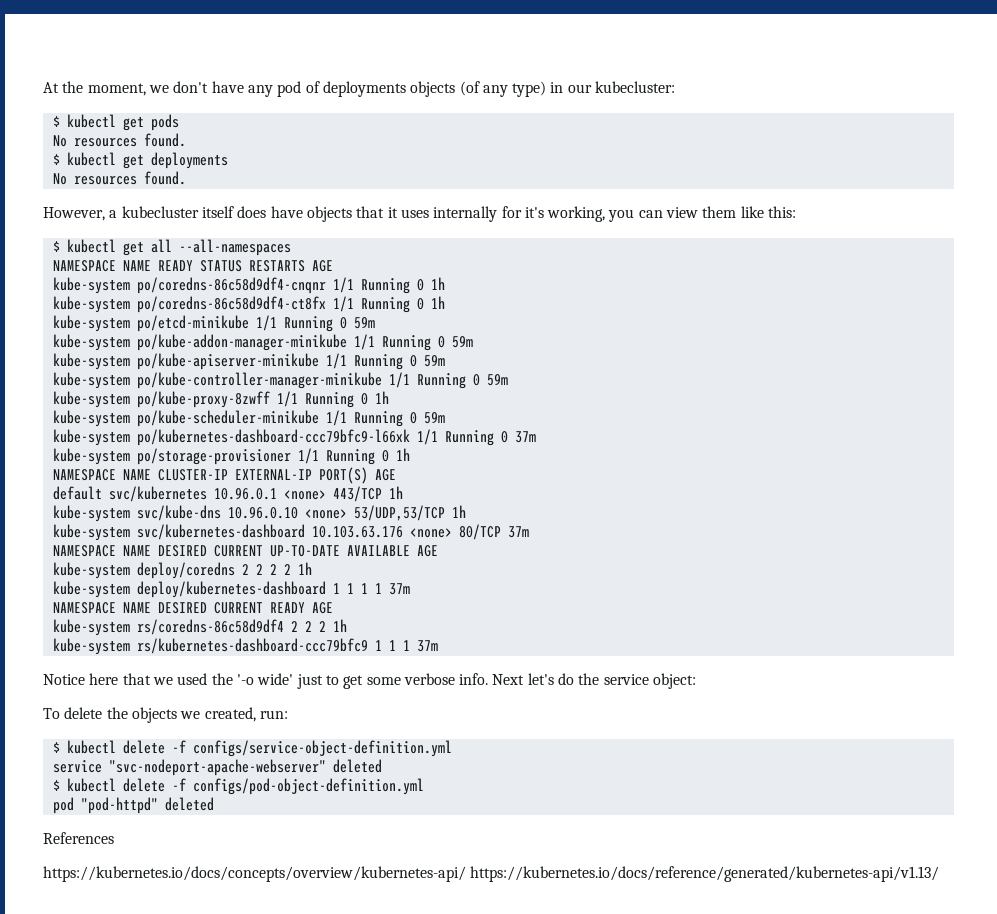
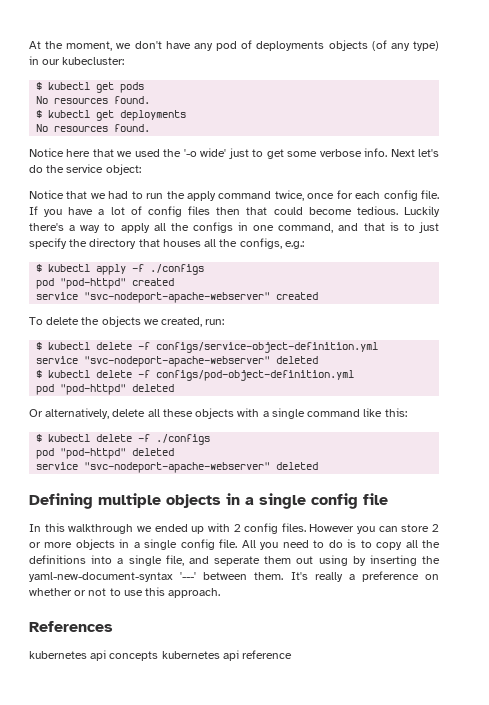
[43,206,797,222] [52,239,291,256] [52,260,333,272] [52,277,445,294] [52,296,445,313] [52,315,375,332] [52,334,473,351] [52,353,445,370] [52,372,508,389] [52,391,389,408] [52,410,445,427] [52,429,536,446] [52,448,410,465] [52,467,396,484] [52,486,403,502] [52,505,466,522] [52,524,529,541] [52,545,438,557] [52,562,312,579] [52,581,410,598] [52,602,333,614] [52,619,347,636] [52,638,438,655] // However, a kubecluster itself does have objects that it uses internally for it's working, you can view them like this: // $ kubectl get all --all-namespaces // NAMESPACE NAME READY STATUS RESTARTS AGE // kube-system po/coredns-86c58d9df4-cnqnr 1/1 Running 0 1h // kube-system po/coredns-86c58d9df4-ct8fx 1/1 Running 0 1h // kube-system po/etcd-minikube 1/1 Running 0 59m // kube-system po/kube-addon-manager-minikube 1/1 Running 0 59m // kube-system po/kube-apiserver-minikube 1/1 Running 0 59m // kube-system po/kube-controller-manager-minikube 1/1 Running 0 59m // kube-system po/kube-proxy-8zwff 1/1 Running 0 1h // kube-system po/kube-scheduler-minikube 1/1 Running 0 59m // kube-system po/kubernetes-dashboard-ccc79bfc9-l66xk 1/1 Running 0 37m // kube-system po/storage-provisioner 1/1 Running 0 1h // NAMESPACE NAME CLUSTER-IP EXTERNAL-IP PORT(S) AGE // default svc/kubernetes 10.96.0.1 <none> 443/TCP 1h // kube-system svc/kube-dns 10.96.0.10 <none> 53/UDP,53/TCP 1h // kube-system svc/kubernetes-dashboard 10.103.63.176 <none> 80/TCP 37m // NAMESPACE NAME DESIRED CURRENT UP-TO-DATE AVAILABLE AGE // kube-system deploy/coredns 2 2 2 2 1h // kube-system deploy/kubernetes-dashboard 1 1 1 1 37m // NAMESPACE NAME DESIRED CURRENT READY AGE // kube-system rs/coredns-86c58d9df4 2 2 2 1h // kube-system rs/kubernetes-dashboard-ccc79bfc9 1 1 1 37m -> (151, 128) none
(697, 681) none -> [29,190,440,201] [29,206,440,217] [29,222,439,233] [29,238,304,249] [36,264,205,275] [36,278,175,289] [36,292,319,303] // Notice that we had to run the apply command twice, once for each config file. If you have a lot of config files then that could become tedious. Luckily there's a way to apply all the configs in one command, and that is to just specify the directory that houses all the configs, e.g.: // $ kubectl apply -f ./configs // pod "pod-httpd" created // service "svc-nodeport-apache-webserver" created
[43,832,114,844] [43,866,940,882] References // https://kubernetes.io/docs/concepts/overview/kubernetes-api/ https://kubernetes.io/docs/reference/generated/kubernetes-api/v1.13/ -> [29,408,407,419] [36,434,211,445] [36,448,175,459] [36,462,319,473] [29,493,388,509] [29,523,440,534] [29,539,441,550] [29,555,441,566] [29,571,439,582] [29,587,221,598] [29,621,113,632] [29,650,293,661] Or alternatively, delete all these objects with a single command like this: // $ kubectl delete -f ./configs // pod "pod-httpd" deleted // service "svc-nodeport-apache-webserver" deleted // Defining multiple objects in a single config file // In this walkthrough we ended up with 2 config files. However you can store 2 or more objects in a single config file. All you need to do is to copy all the definitions into a single file, and seperate them out using by inserting the yaml-new-document-syntax '---' between them. It's really a preference on whether or not to use this approach. // References // kubernetes api concepts kubernetes api reference

